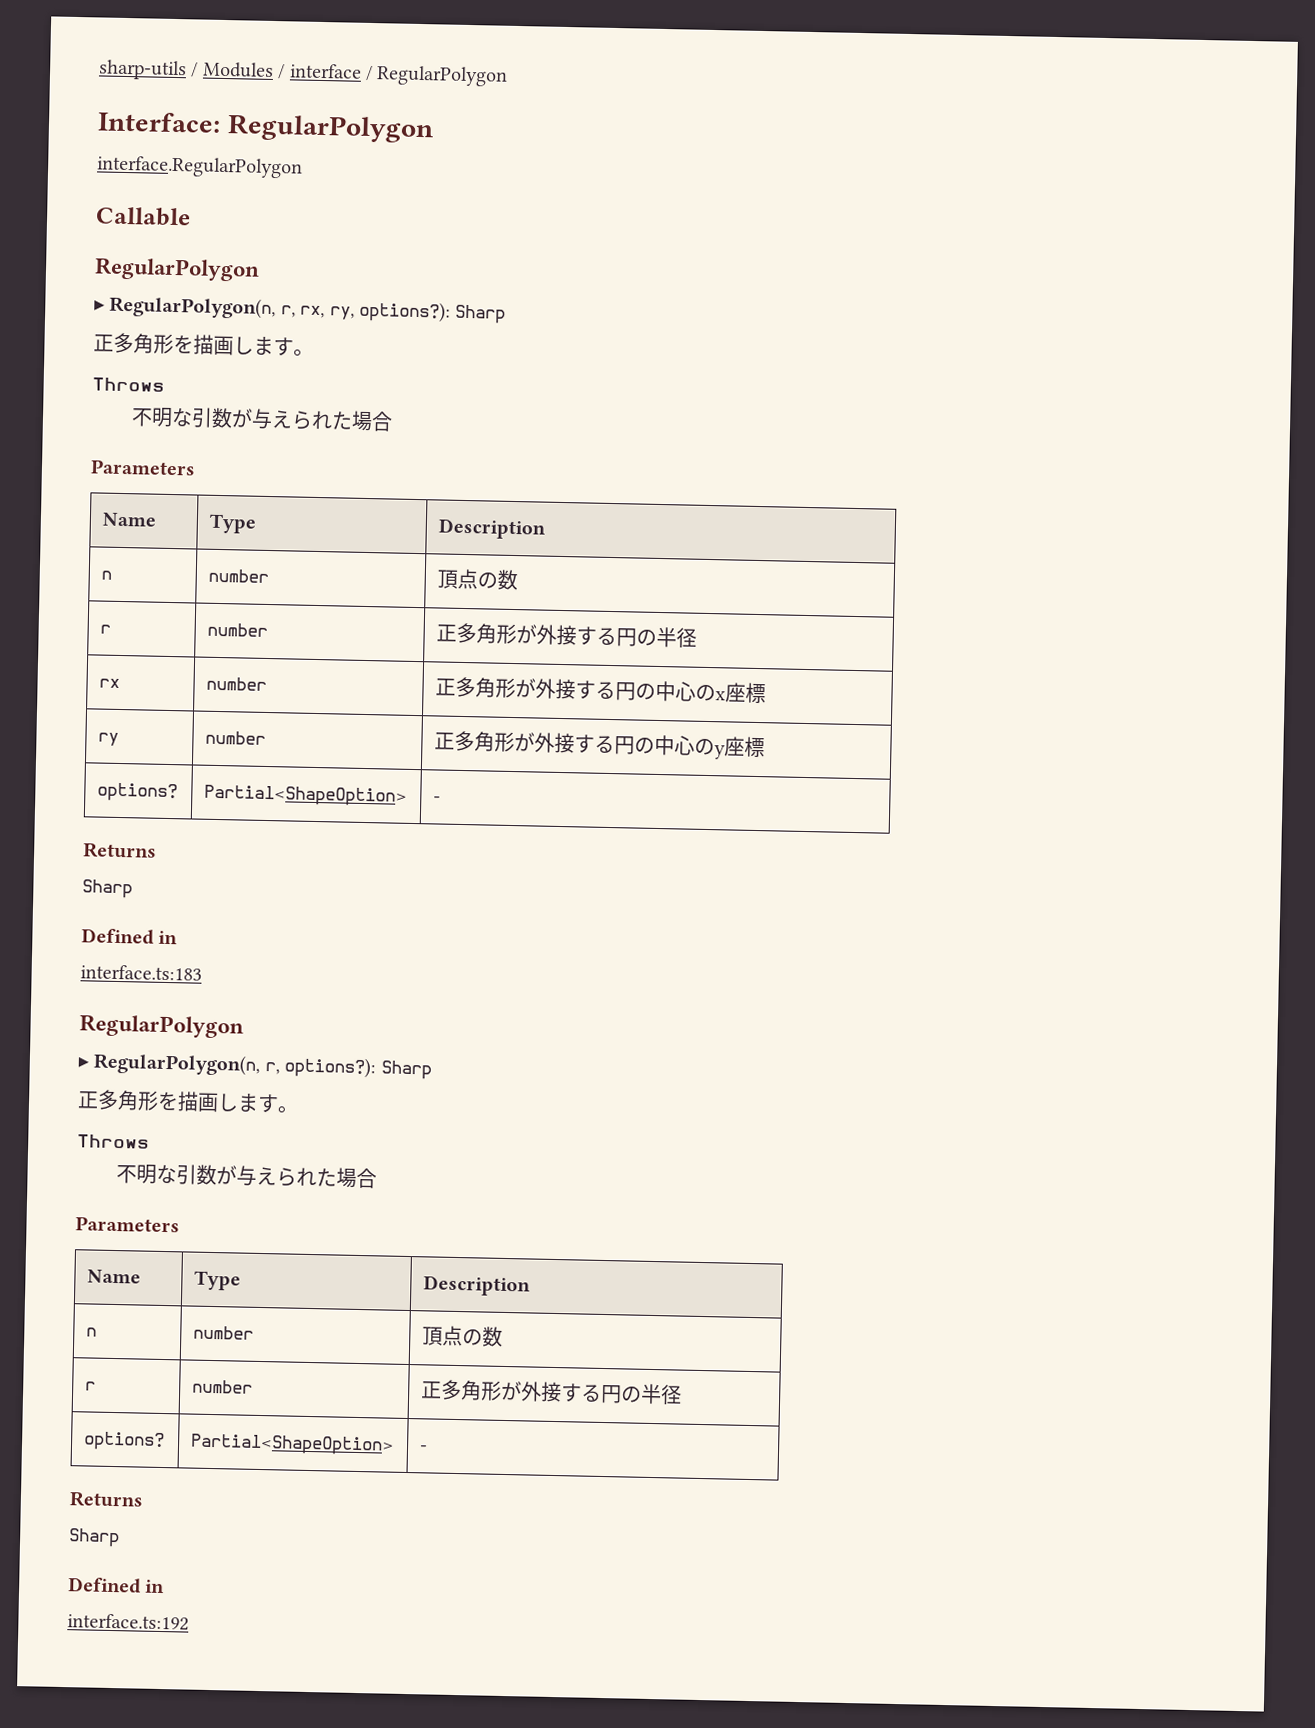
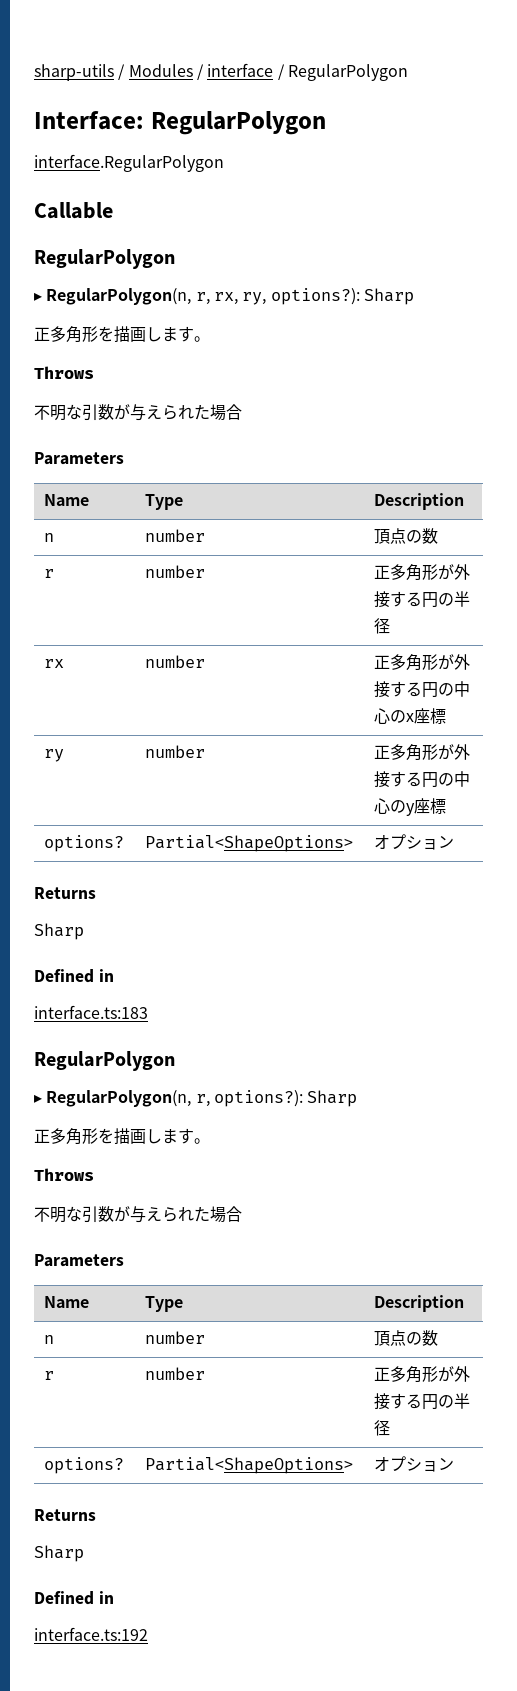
[204,784,408,807] [433,796,442,803] Partial<ShapeOption> | - -> [145,835,354,852] [374,834,455,850] Partial<ShapeOptions> | オプション
[190,1433,395,1456] [419,1445,429,1452] Partial<ShapeOption> | - -> [145,1457,354,1474] [374,1456,455,1472] Partial<ShapeOptions> | オプション

